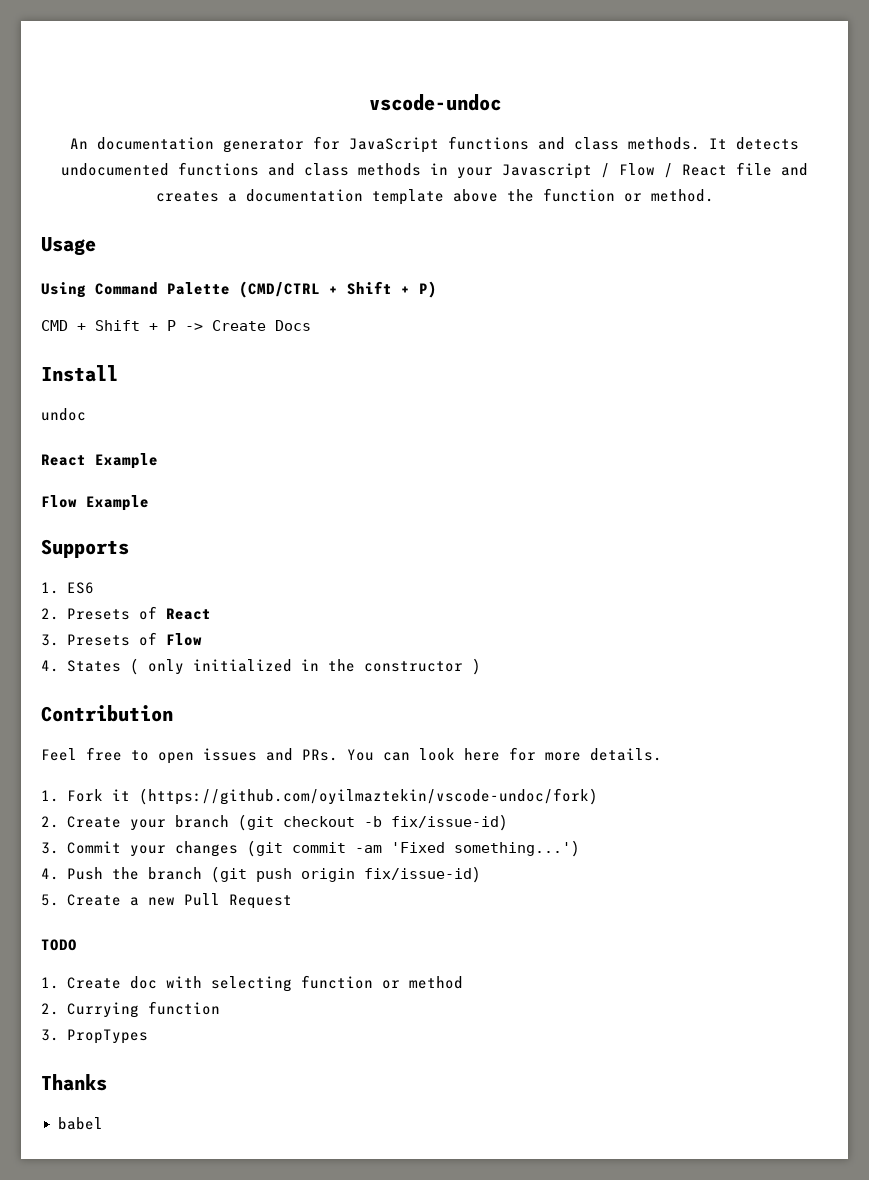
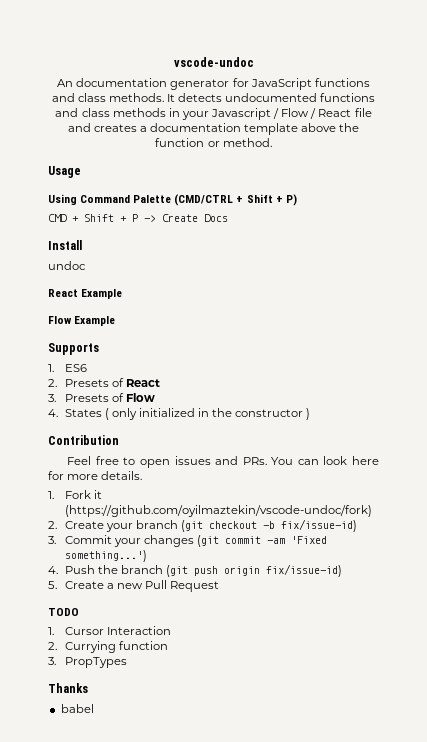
[66,975,463,992] Create doc with selecting function or method -> [64,626,171,635] Cursor Interaction

